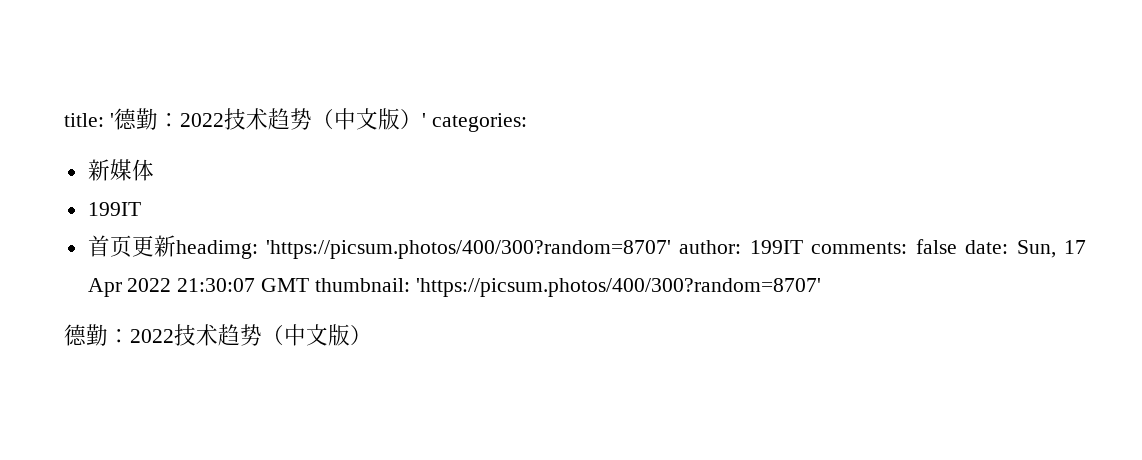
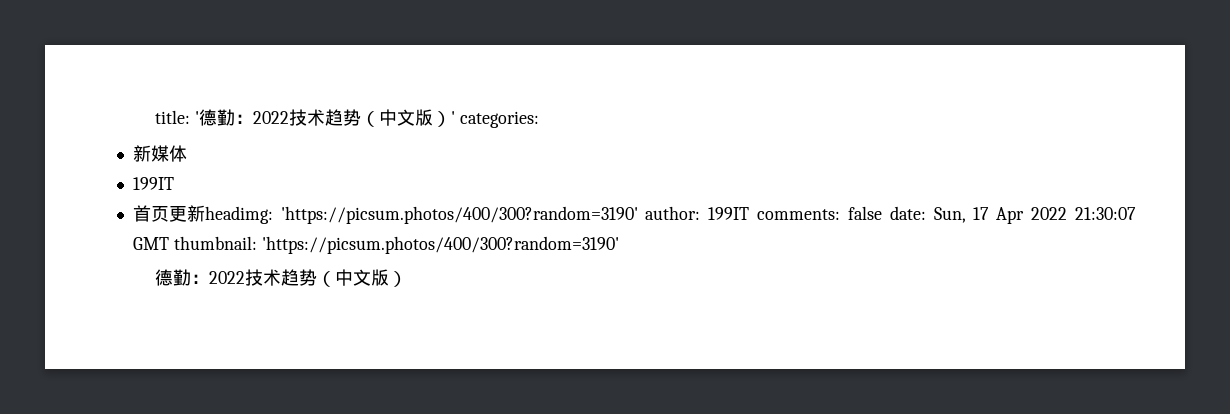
[266,240,672,259] 'https://picsum.photos/400/300?random=8707' -> [280,206,638,224] 'https://picsum.photos/400/300?random=3190'
[415,278,821,297] 'https://picsum.photos/400/300?random=8707' -> [261,236,619,254] 'https://picsum.photos/400/300?random=3190'

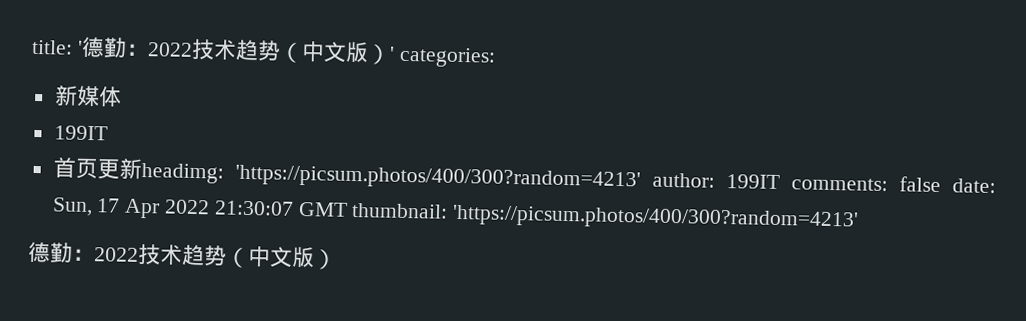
[280,206,638,224] 'https://picsum.photos/400/300?random=3190' -> [234,164,641,192] 'https://picsum.photos/400/300?random=4213'
[261,236,619,254] 'https://picsum.photos/400/300?random=3190' -> [452,204,860,232] 'https://picsum.photos/400/300?random=4213'

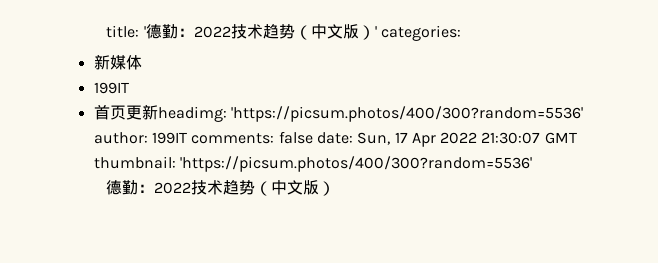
[234,164,641,192] 'https://picsum.photos/400/300?random=4213' -> [230,106,583,122] 'https://picsum.photos/400/300?random=5536'
[452,204,860,232] 'https://picsum.photos/400/300?random=4213' -> [179,156,532,172] 'https://picsum.photos/400/300?random=5536'

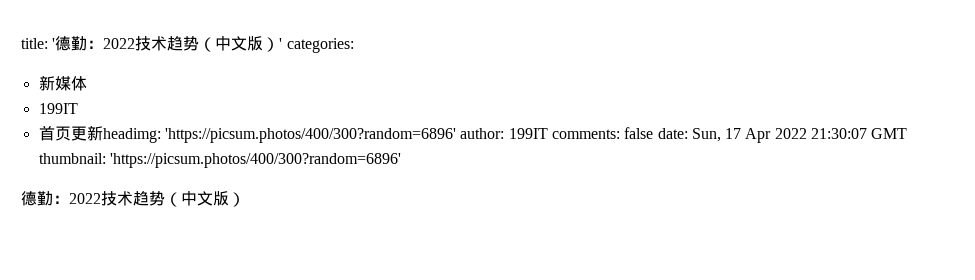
[230,106,583,122] 'https://picsum.photos/400/300?random=5536' -> [164,128,456,143] 'https://picsum.photos/400/300?random=6896'
[179,156,532,172] 'https://picsum.photos/400/300?random=5536' -> [109,153,401,168] 'https://picsum.photos/400/300?random=6896'

